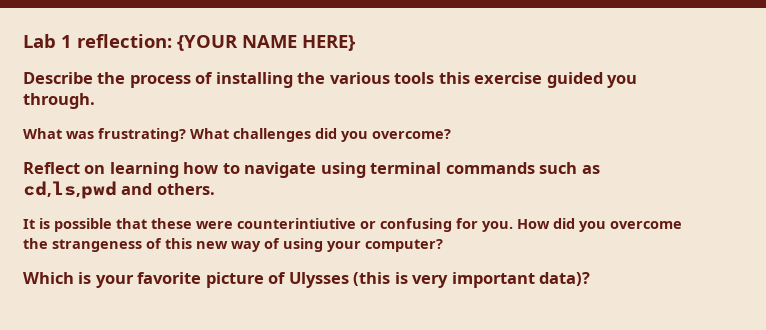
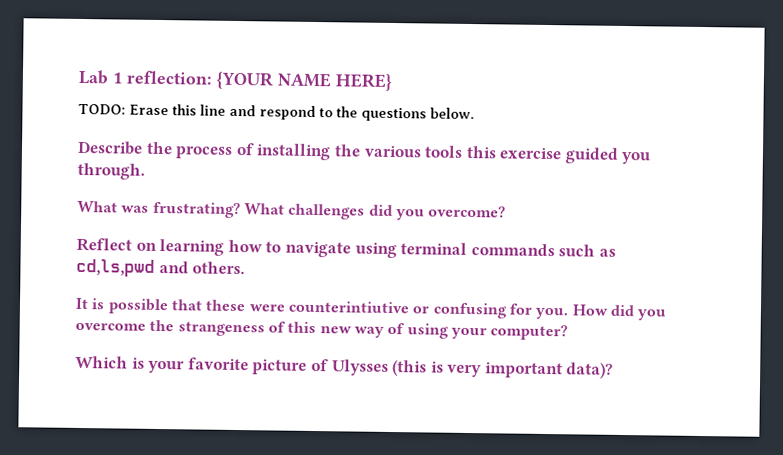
(356, 43) none -> [78,103,474,122] // TODO: Erase this line and respond to the questions below.

